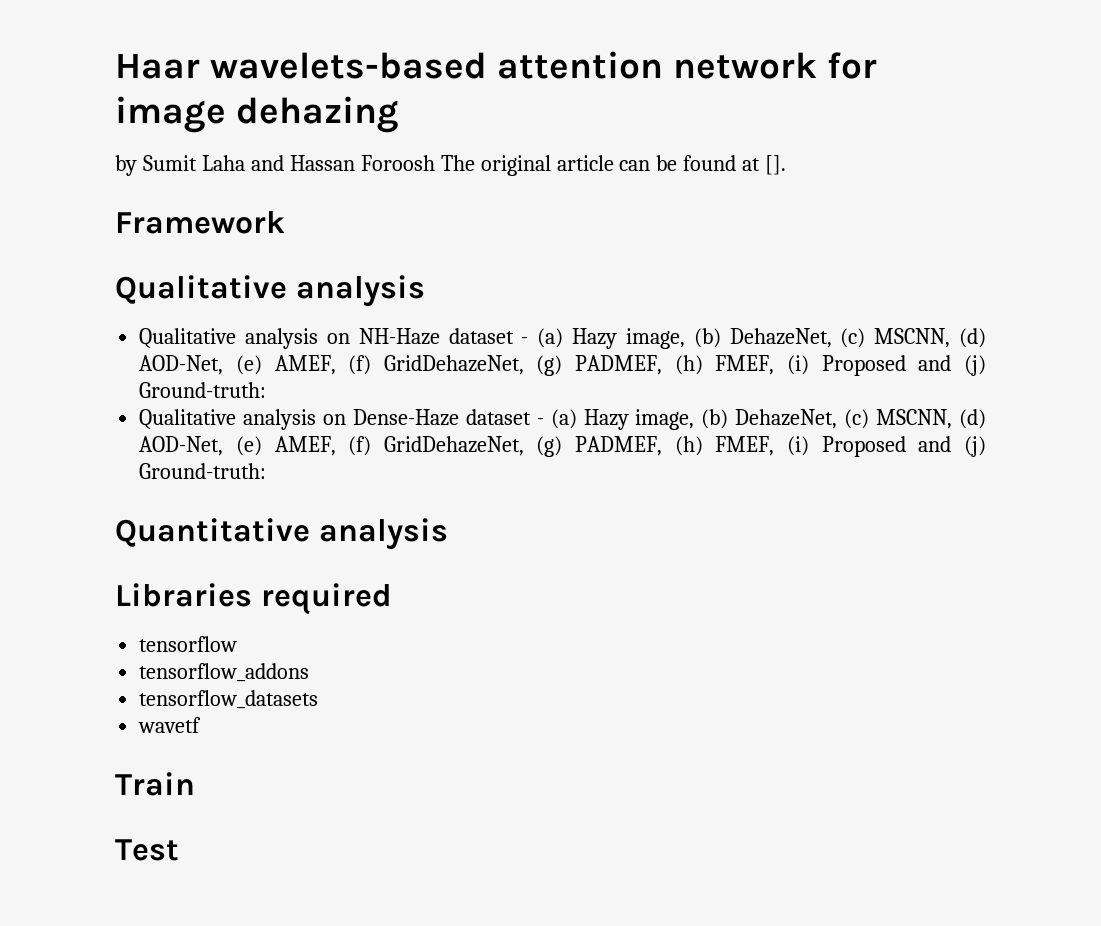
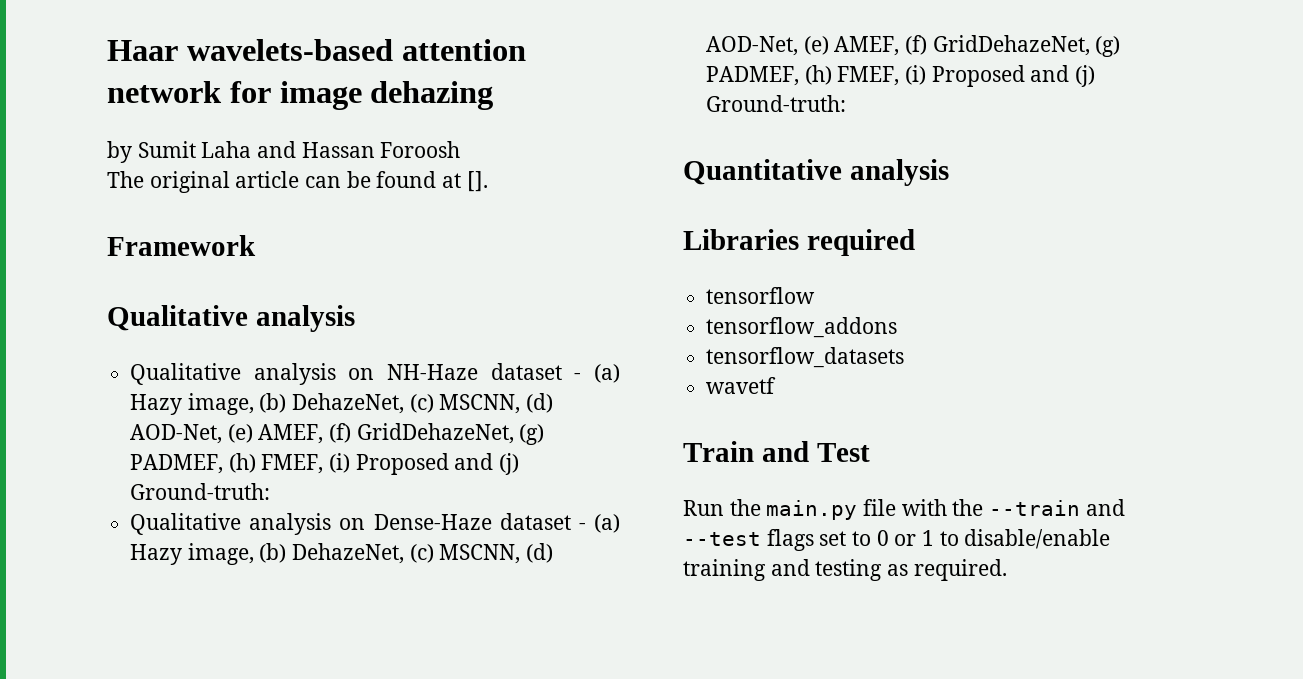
(435, 163) none -> (461, 149) //
[115,839,179,861] // Test -> [761,441,870,462] [683,499,1125,520] [683,529,1111,551] [683,559,1007,581] and Test // Run the main.py file with the --train and --test flags set to 0 or 1 to disable/enable training and testing as required.

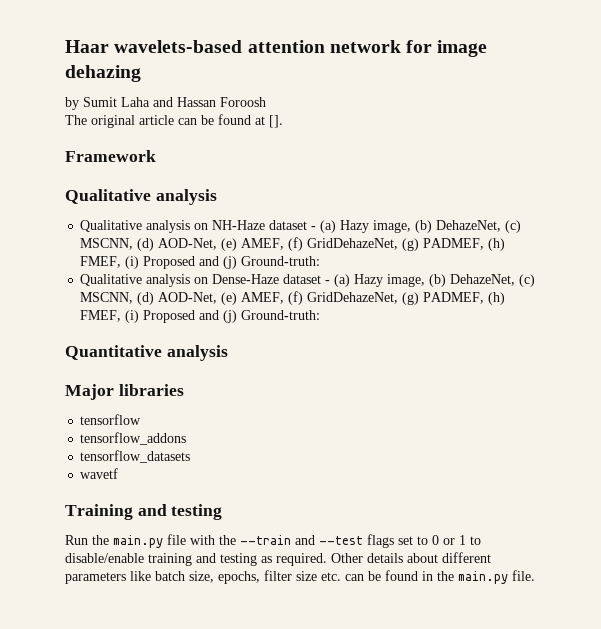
[683,229,915,256] Libraries required -> [65,384,184,400] Major libraries
[683,441,870,462] Train and Test -> [65,504,223,520] Training and testing
(1007, 570) none -> [331,552,491,563] [65,570,535,584] Other details about different parameters like batch size, epochs, filter size etc. can be found in the main.py file.

